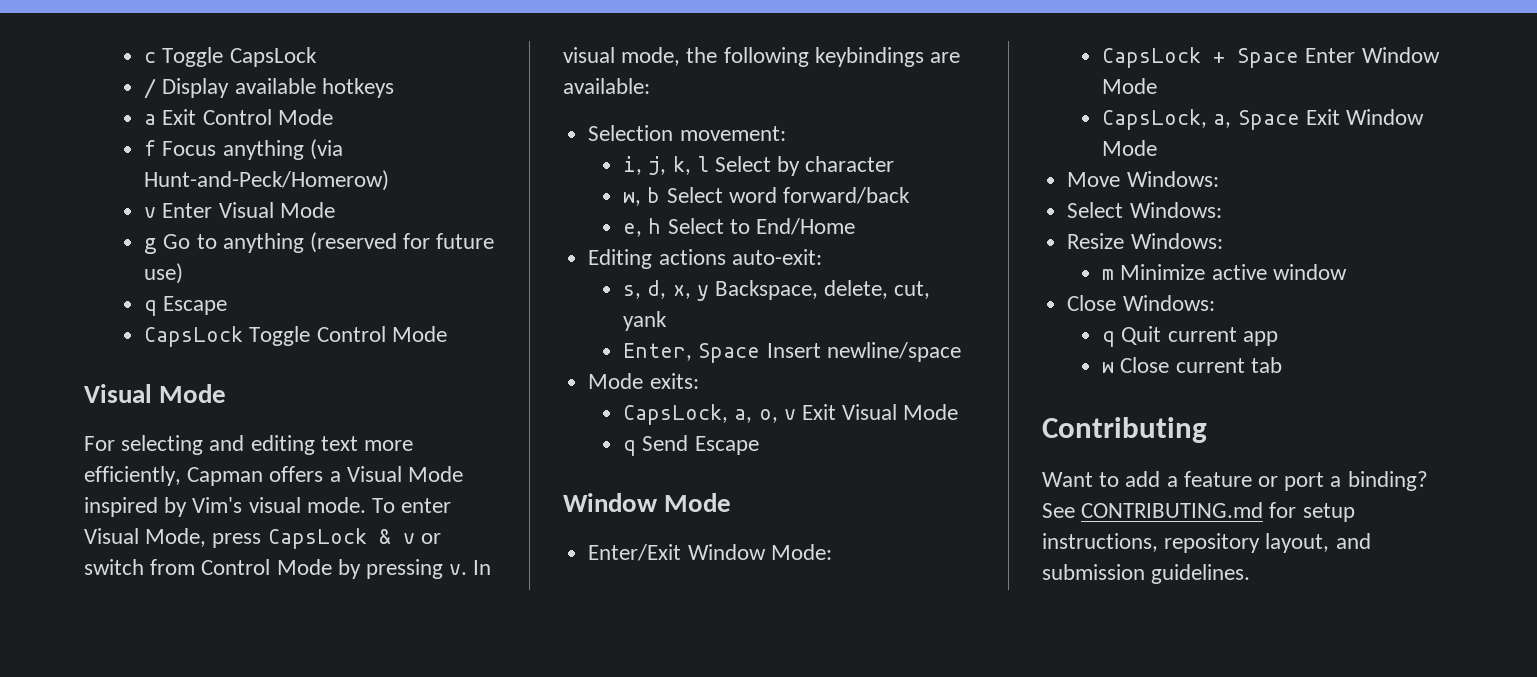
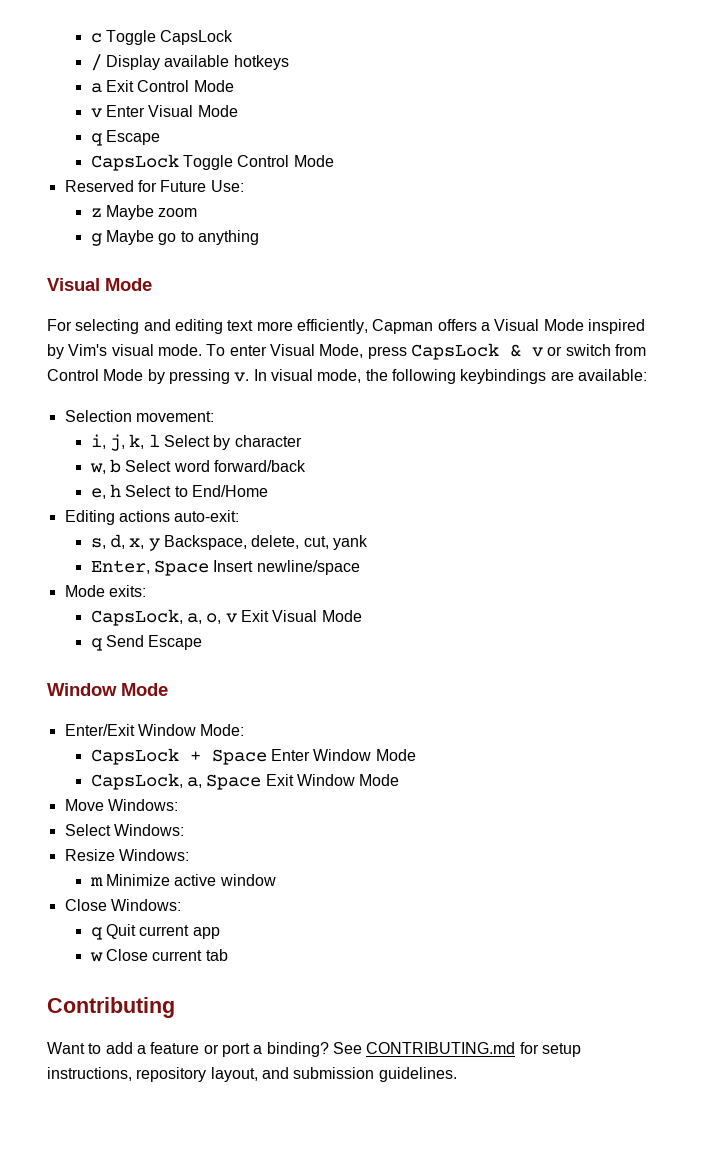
[144,139,343,160] [144,170,390,191] // f Focus anything (via Hunt-and-Peck/Homerow) -> (234, 86) none
[144,232,495,254] [144,263,184,284] // g Go to anything (reserved for future use) -> (238, 111) none
(447, 334) none -> [64,180,244,192] [90,205,198,220] [90,230,260,246] // Reserved for Future Use: // z Maybe zoom // g Maybe go to anything

